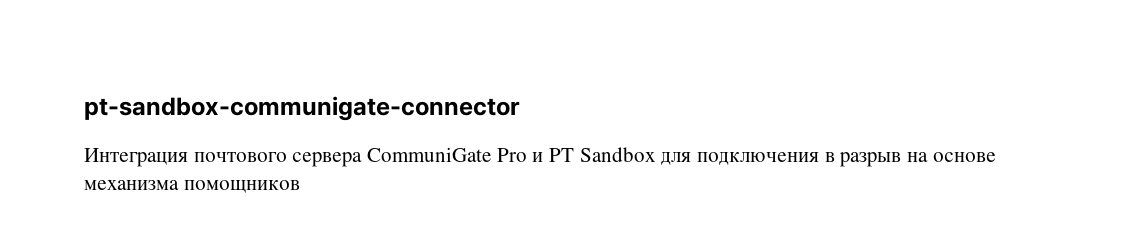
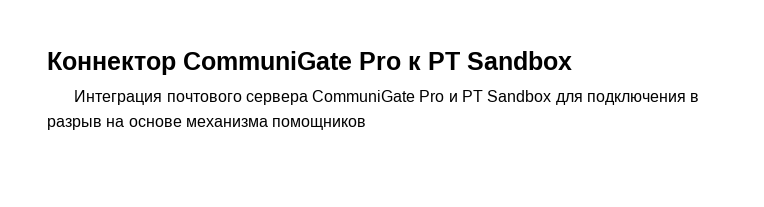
[84,96,520,121] pt-sandbox-communigate-connector -> [47,51,572,75] Коннектор CommuniGate Pro к PT Sandbox

